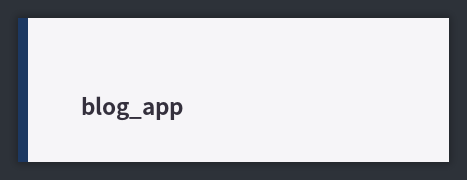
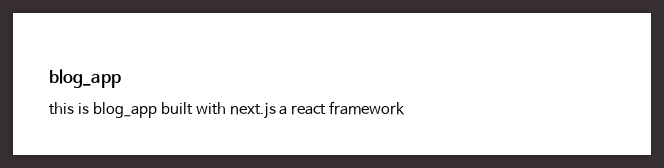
[81,96,183,121] blog_app -> [49,69,121,88] [49,101,406,119] blog_app // this is blog_app built with next.js a react framework

